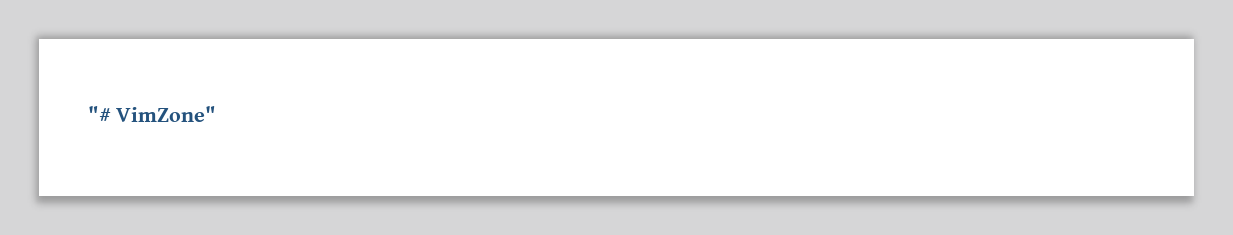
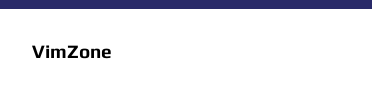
[88,106,216,122] "# VimZone" -> [32,45,112,59] VimZone

